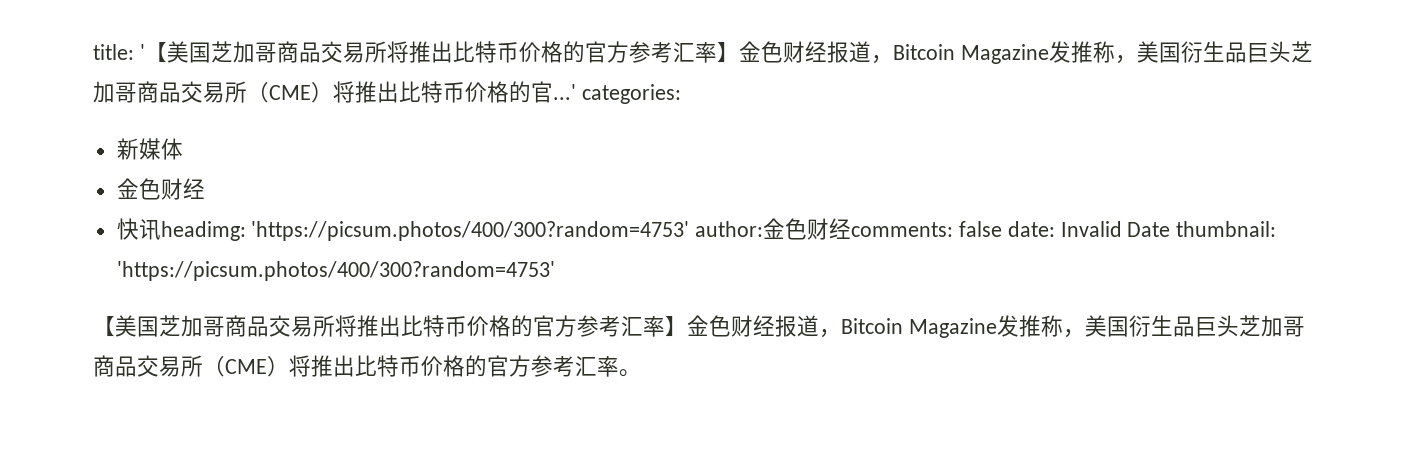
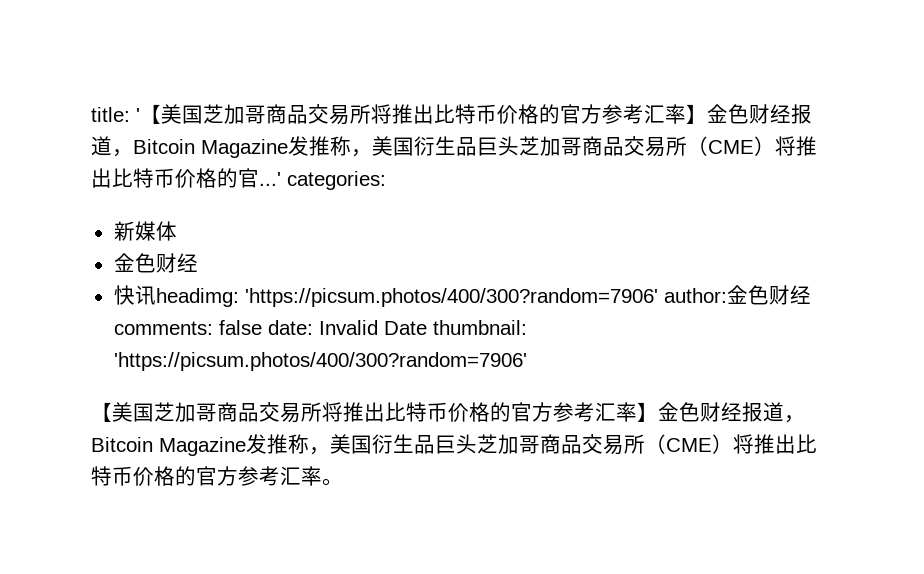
[251,221,690,241] 'https://picsum.photos/400/300?random=4753' -> [244,288,658,307] 'https://picsum.photos/400/300?random=7906'
[116,261,555,281] 'https://picsum.photos/400/300?random=4753' -> [113,352,527,371] 'https://picsum.photos/400/300?random=7906'

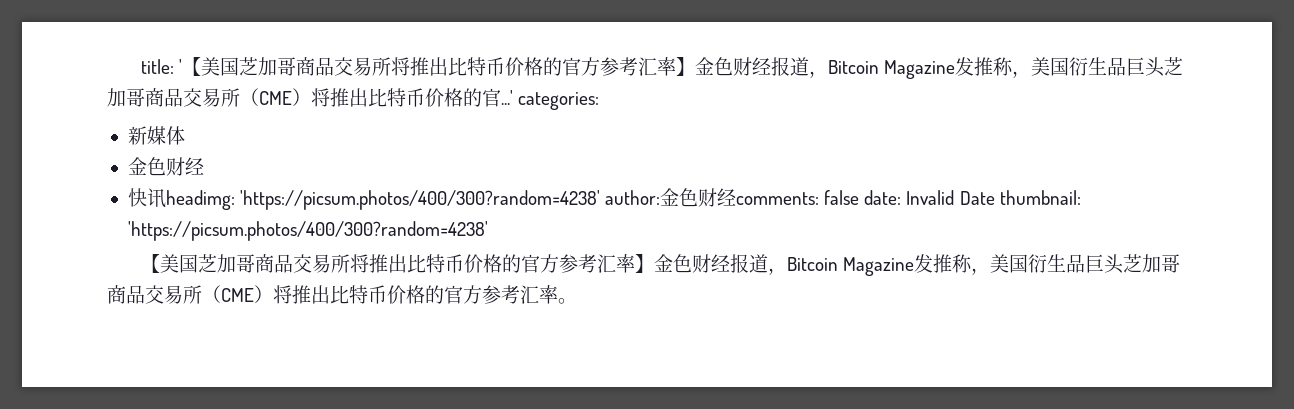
[244,288,658,307] 'https://picsum.photos/400/300?random=7906' -> [240,190,601,210] 'https://picsum.photos/400/300?random=4238'
[113,352,527,371] 'https://picsum.photos/400/300?random=7906' -> [127,221,488,241] 'https://picsum.photos/400/300?random=4238'

